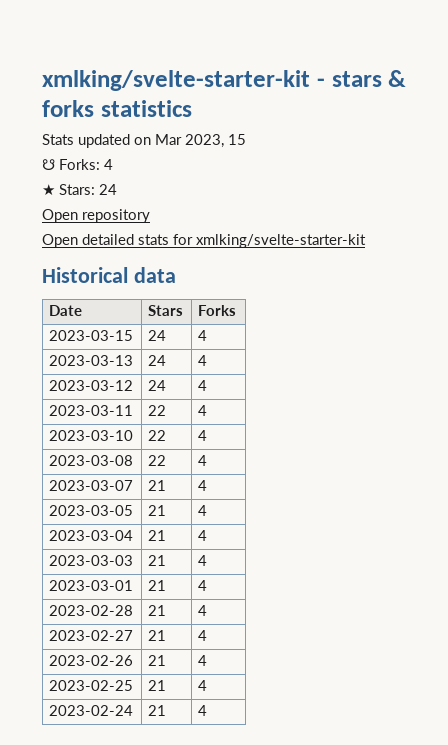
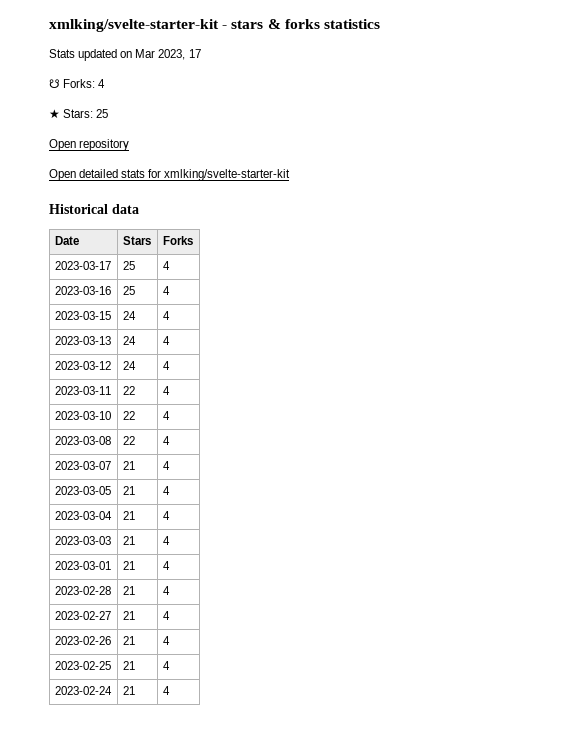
[228,134,246,145] 15 -> [188,49,201,58] 17
[99,184,117,195] 24 -> [96,109,109,118] 25
(237, 310) none -> [54,261,111,270] [122,261,135,270] [162,261,170,270] [54,286,111,295] [122,286,135,295] [162,286,170,295] // 2023-03-17 | 25 | 4 // 2023-03-16 | 25 | 4

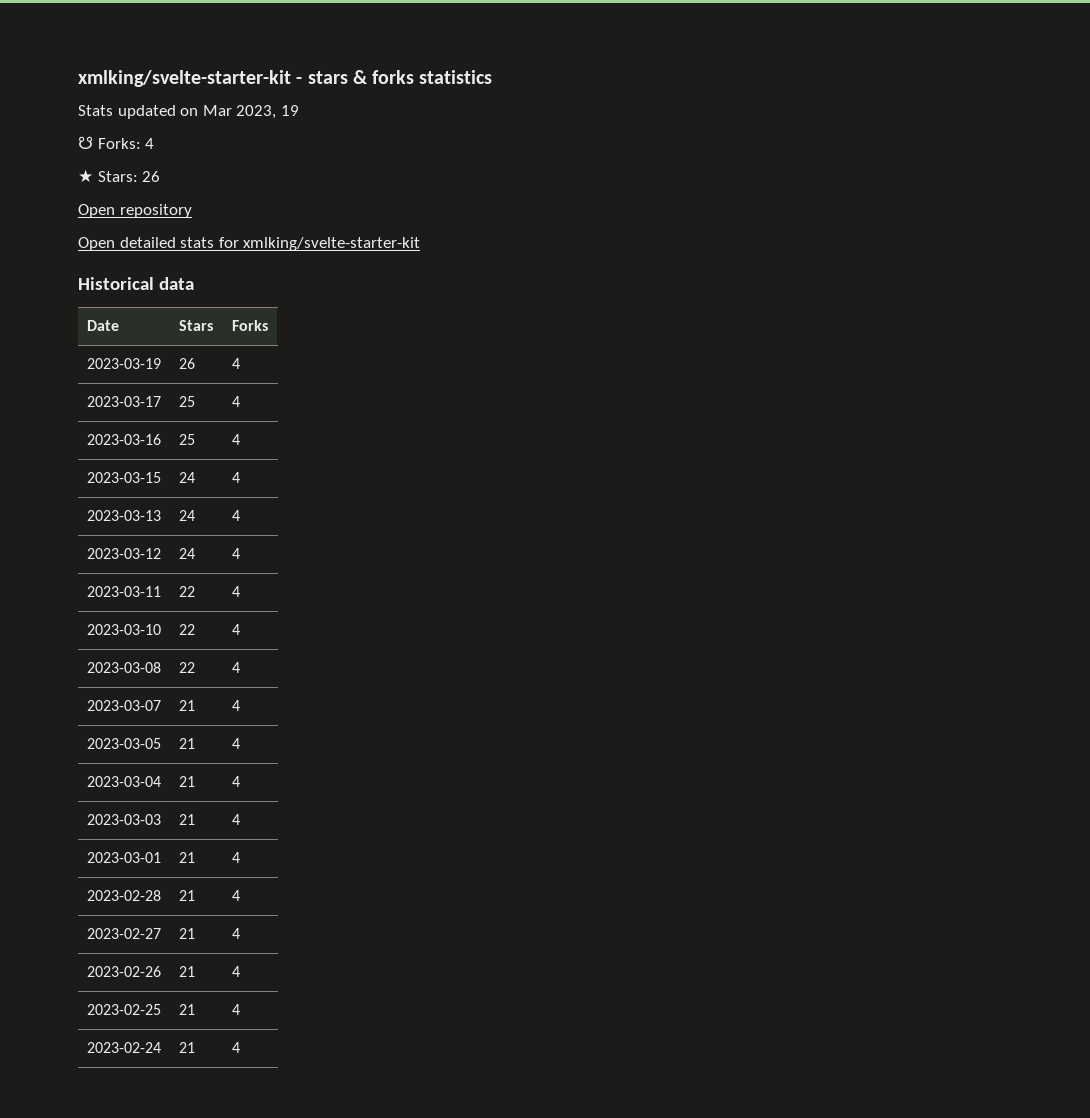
[188,49,201,58] 17 -> [280,105,299,116] 19
[96,109,109,118] 25 -> [142,171,161,182] 26
(193, 240) none -> [86,358,161,369] [178,358,195,369] [231,358,240,369] // 2023-03-19 | 26 | 4

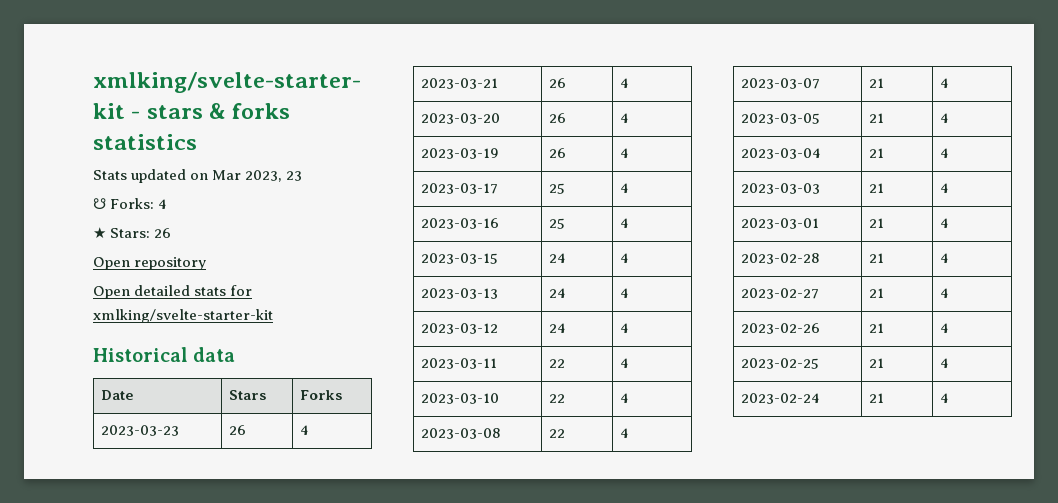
[280,105,299,116] 19 -> [286,171,303,181] 23
(268, 325) none -> [101,425,180,436] [229,425,247,435] [300,425,310,435] [421,78,499,89] [549,78,567,88] [620,78,630,88] [421,113,501,124] [549,113,567,123] [620,113,630,123] // 2023-03-23 | 26 | 4 // 2023-03-21 | 26 | 4 // 2023-03-20 | 26 | 4

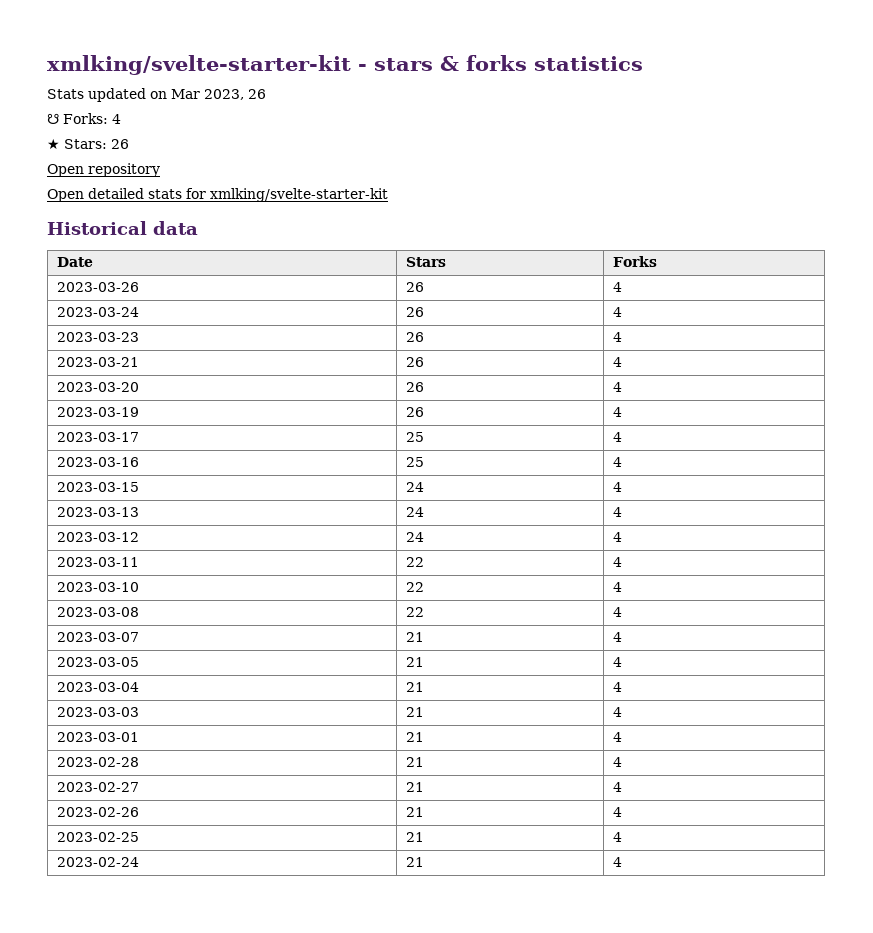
[286,171,303,181] 23 -> [248,89,266,99] 26
(343, 395) none -> [57,282,140,292] [406,282,425,292] [613,282,623,292] [57,307,140,317] [406,307,425,317] [613,307,623,317] // 2023-03-26 | 26 | 4 // 2023-03-24 | 26 | 4

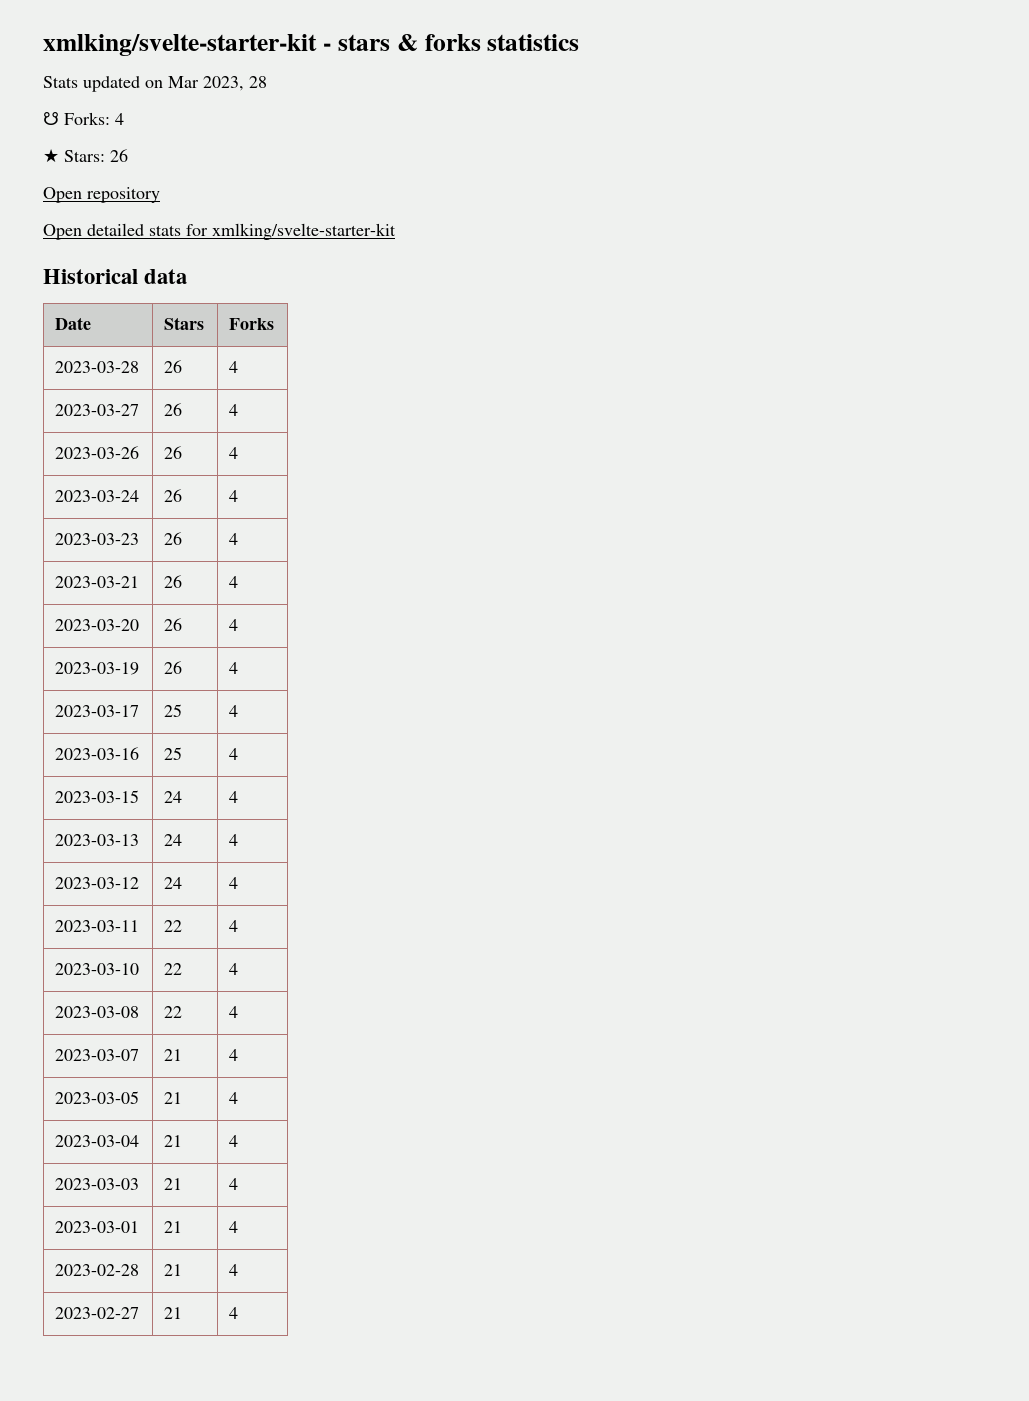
[248,89,266,99] 26 -> [249,76,267,88] 28
(658, 261) none -> [55,361,140,373] [164,360,183,373] [229,361,239,373] [55,404,140,416] [164,403,183,416] [229,404,239,416] // 2023-03-28 | 26 | 4 // 2023-03-27 | 26 | 4
[57,807,140,817] [406,807,425,817] [613,807,623,817] [57,832,140,842] [406,832,425,842] [613,832,623,842] [57,857,140,867] [406,857,425,867] [613,857,623,867] // 2023-02-26 | 21 | 4 // 2023-02-25 | 21 | 4 // 2023-02-24 | 21 | 4 -> (239, 1313) none

